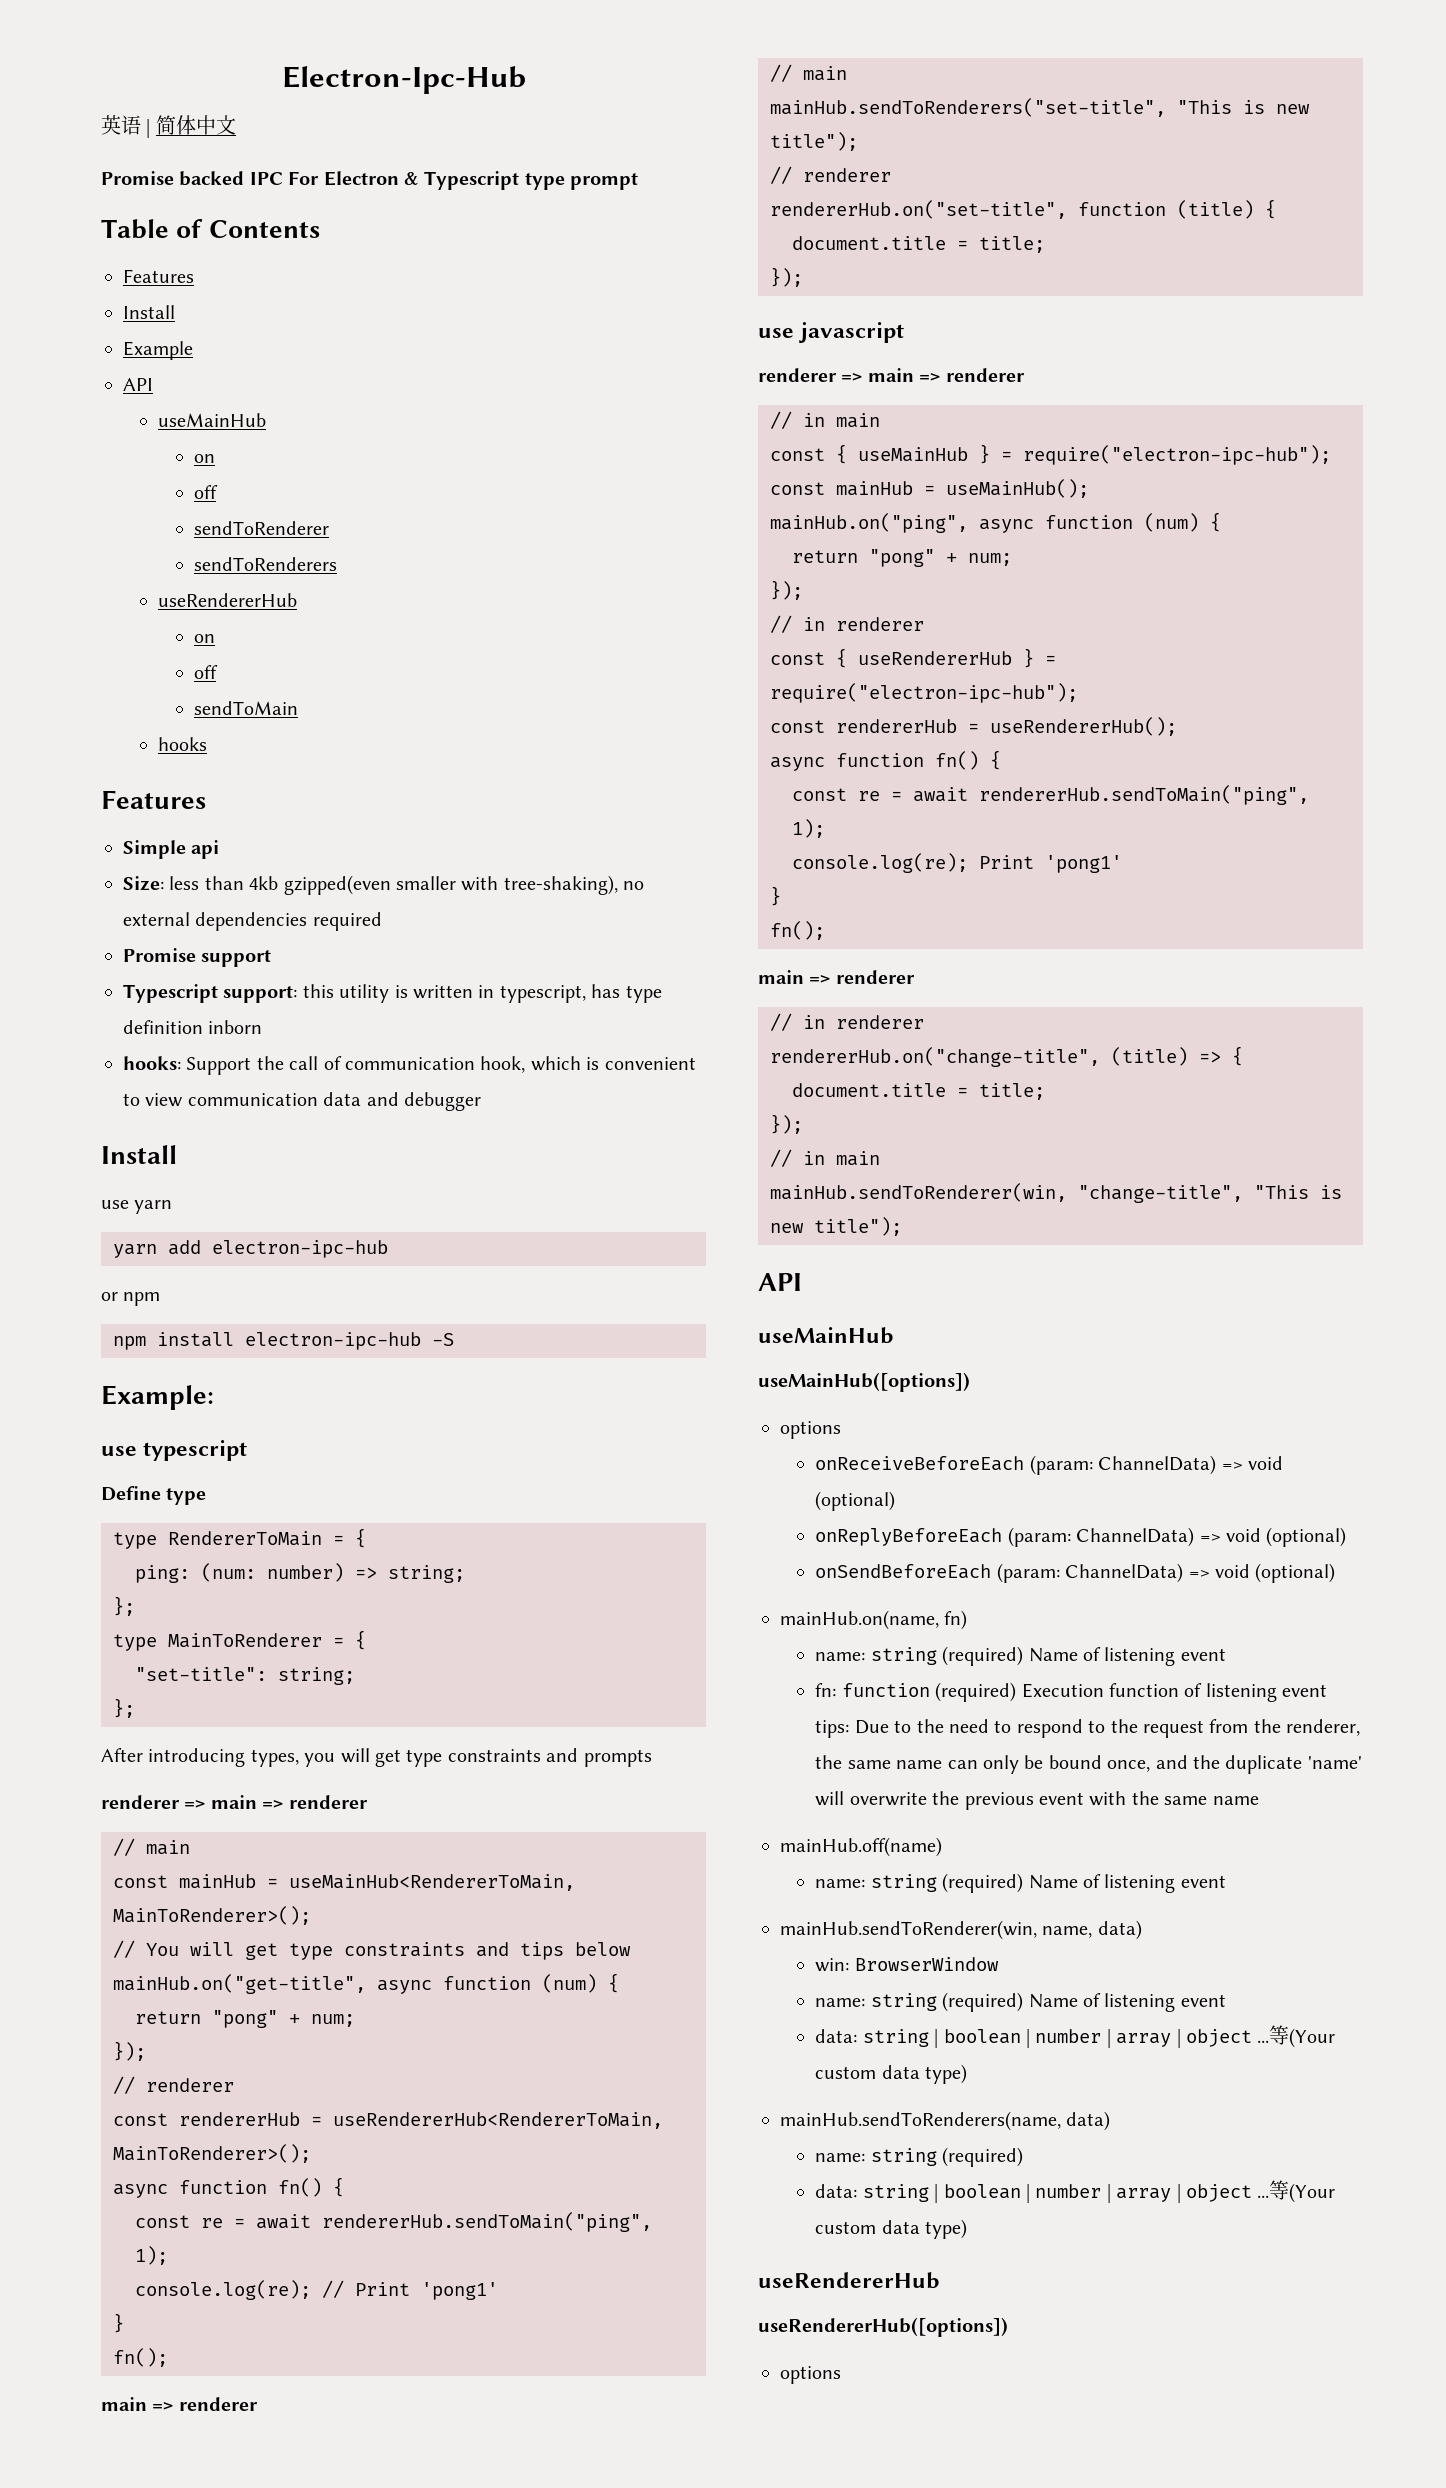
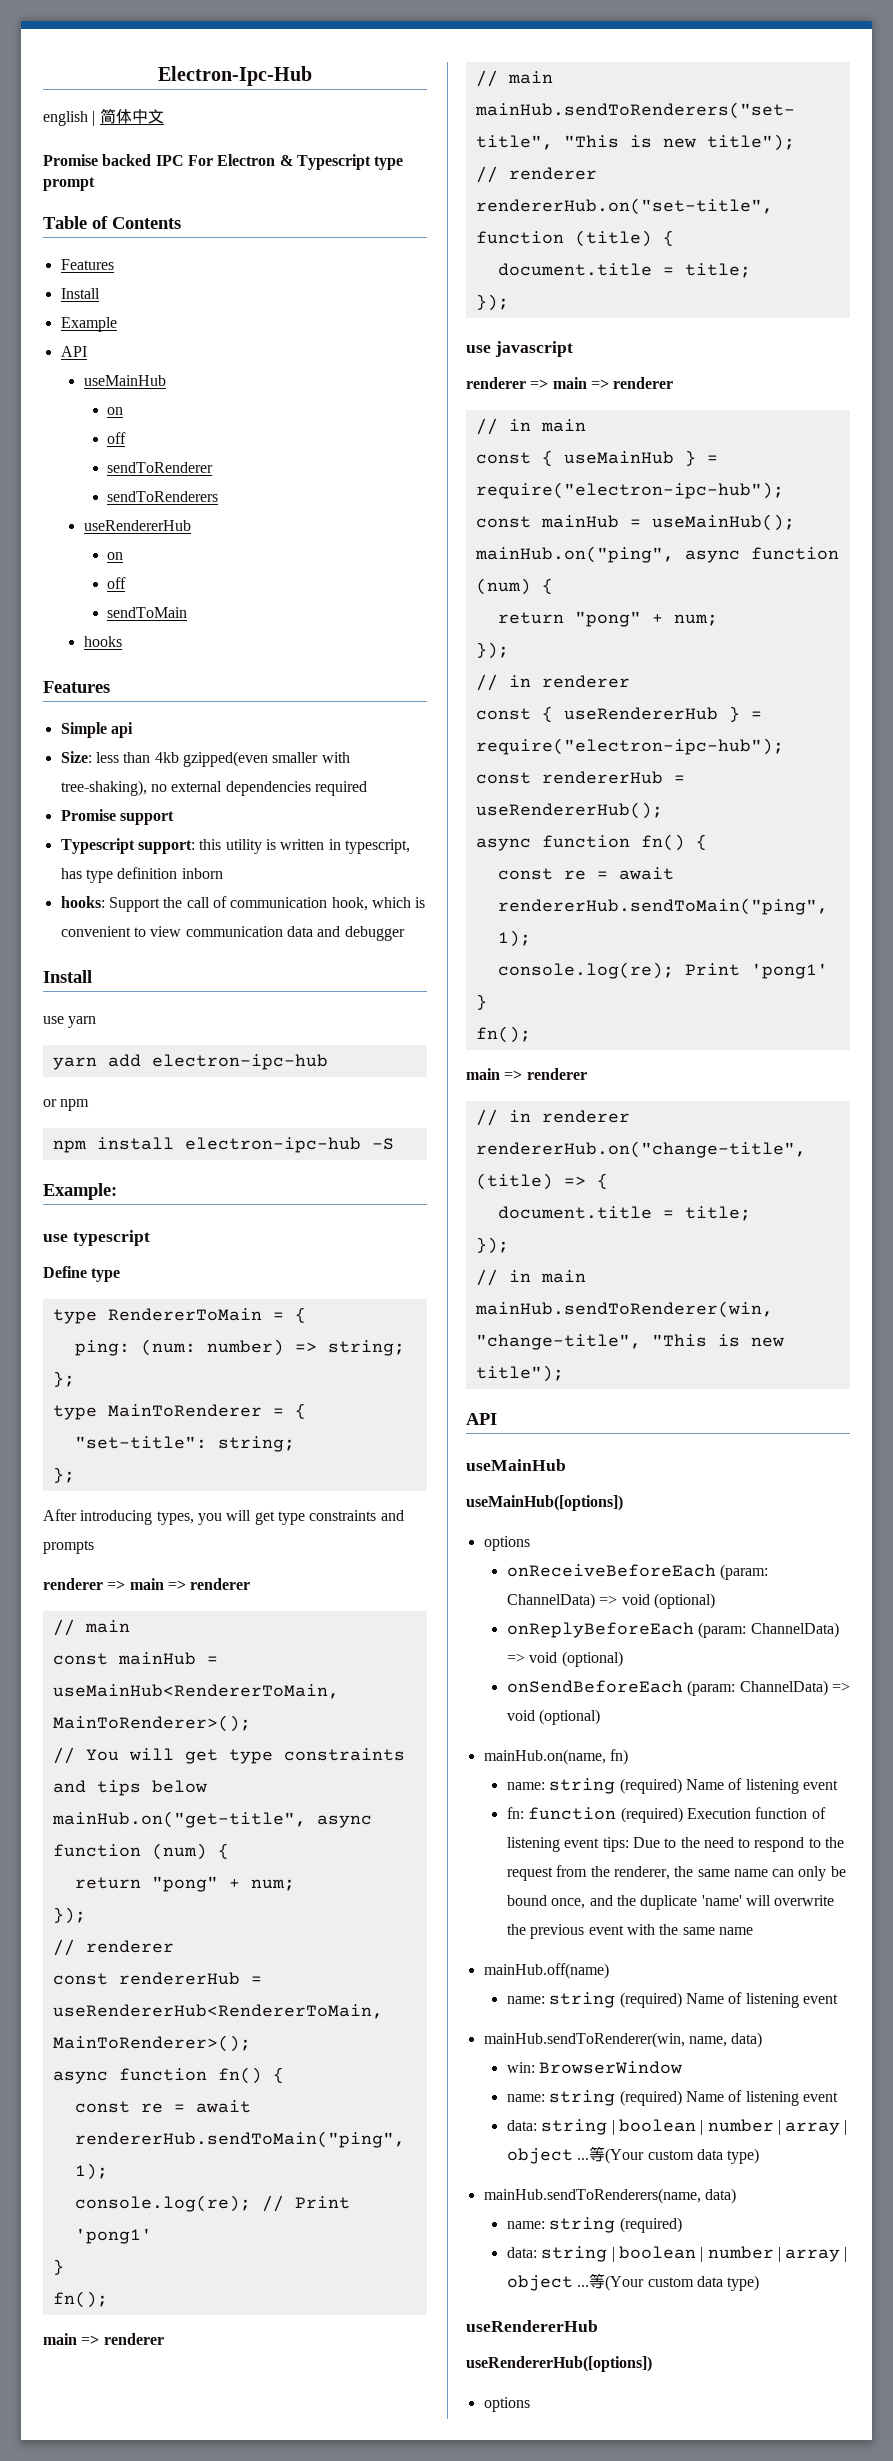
[101,115,141,135] 英语 -> [43,111,88,126] english

